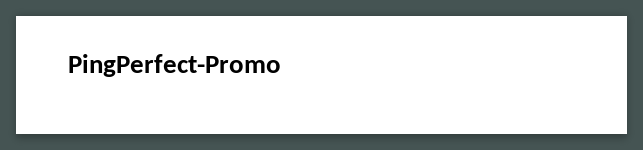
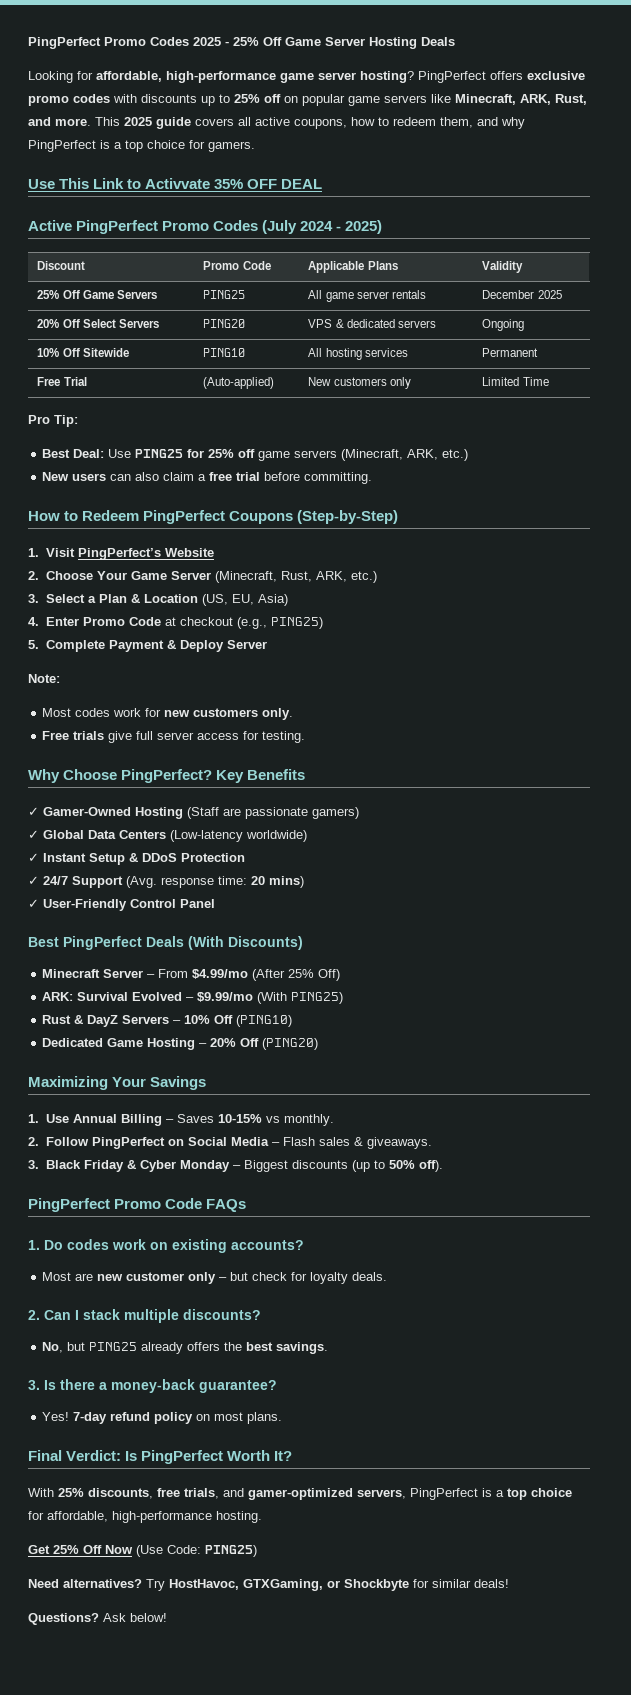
[68,54,281,77] PingPerfect-Promo -> [28,37,455,49] [28,71,585,83] [28,94,587,106] [28,117,525,129] [28,140,255,152] [28,178,323,189] [28,220,383,234] [37,261,86,270] [203,261,271,270] [308,261,398,273] [482,261,524,273] [37,290,157,299] [203,290,246,299] [308,290,426,302] [482,290,562,299] [37,319,159,328] [203,319,246,328] [308,319,436,328] [482,319,525,331] [37,348,129,357] [203,348,246,357] [308,348,408,360] [482,348,539,357] [37,377,87,386] [203,377,275,389] [308,377,411,389] [482,377,549,386] [28,415,78,427] [42,449,469,461] [42,472,373,484] [28,510,399,524] [28,548,214,560] [28,571,377,583] [28,594,288,606] [28,617,323,629] [28,640,267,652] [28,674,60,683] [42,708,294,720] [42,731,306,743] [28,769,306,783] [28,807,359,819] [28,830,307,842] [28,853,245,865] [28,876,304,888] [28,899,215,911] [28,936,303,950] [42,969,341,981] [42,992,344,1004] [42,1015,293,1027] [42,1038,319,1050] [28,1076,207,1090] [28,1114,334,1126] [28,1137,432,1149] [28,1160,443,1172] [28,1198,247,1212] [28,1239,304,1253] [42,1272,388,1284] [28,1309,261,1323] [42,1342,329,1354] [28,1379,277,1393] [42,1412,283,1424] [28,1450,293,1464] [28,1488,572,1500] [28,1511,262,1523] [28,1545,257,1557] [28,1579,509,1591] [28,1613,167,1625] PingPerfect Promo Codes 2025 - 25% Off Game Server Hosting Deals // Looking for affordable, high-performance game server hosting? PingPerfect offers exclusive promo codes with discounts up to 25% off on popular game servers like Minecraft, ARK, Rust, and more. This 2025 guide covers all active coupons, how to redeem them, and why PingPerfect is a top choice for gamers. // Use This Link to Activvate 35% OFF DEAL // Active PingPerfect Promo Codes (July 2024 - 2025) // Discount | Promo Code | Applicable Plans | Validity // 25% Off Game Servers | PING25 | All game server rentals | December 2025 // 20% Off Select Servers | PING20 | VPS & dedicated servers | Ongoing // 10% Off Sitewide | PING10 | All hosting services | Permanent // Free Trial | (Auto-applied) | New customers only | Limited Time // Pro Tip: // Best Deal: Use PING25 for 25% off game servers (Minecraft, ARK, etc.) // New users can also claim a free trial before committing. // How to Redeem PingPerfect Coupons (Step-by-Step) // 1. Visit PingPerfect’s Website // 2. Choose Your Game Server (Minecraft, Rust, ARK, etc.) // 3. Select a Plan & Location (US, EU, Asia) // 4. Enter Promo Code at checkout (e.g., PING25) // 5. Complete Payment & Deploy Server // Note: // Most codes work for new customers only. // Free trials give full server access for testing. // Why Choose PingPerfect? Key Benefits // ✓ Gamer-Owned Hosting (Staff are passionate gamers) // ✓ Global Data Centers (Low-latency worldwide) // ✓ Instant Setup & DDoS Protection // ✓ 24/7 Support (Avg. response time: 20 mins) // ✓ User-Friendly Control Panel // Best PingPerfect Deals (With Discounts) // Minecraft Server – From $4.99/mo (After 25% Off) // ARK: Survival Evolved – $9.99/mo (With PING25) // Rust & DayZ Servers – 10% Off (PING10) // Dedicated Game Hosting – 20% Off (PING20) // Maximizing Your Savings // 1. Use Annual Billing – Saves 10-15% vs monthly. // 2. Follow PingPerfect on Social Media – Flash sales & giveaways. // 3. Black Friday & Cyber Monday – Biggest discounts (up to 50% off). // PingPerfect Promo Code FAQs // 1. Do codes work on existing accounts? // Most are new customer only – but check for loyalty deals. // 2. Can I stack multiple discounts? // No, but PING25 already offers the best savings. // 3. Is there a money-back guarantee? // Yes! 7-day refund policy on most plans. // Final Verdict: Is PingPerfect Worth It? // With 25% discounts, free trials, and gamer-optimized servers, PingPerfect is a top choice for affordable, high-performance hosting. // Get 25% Off Now (Use Code: PING25) // Need alternatives? Try HostHavoc, GTXGaming, or Shockbyte for similar deals! // Questions? Ask below!

